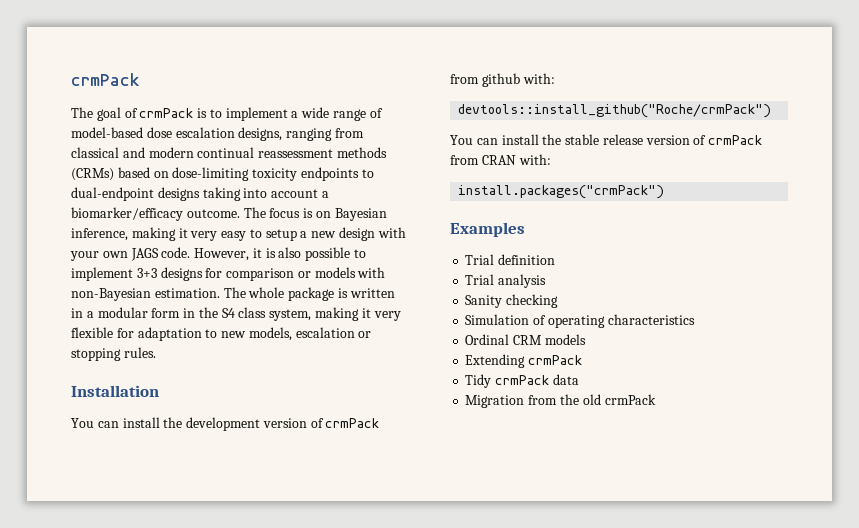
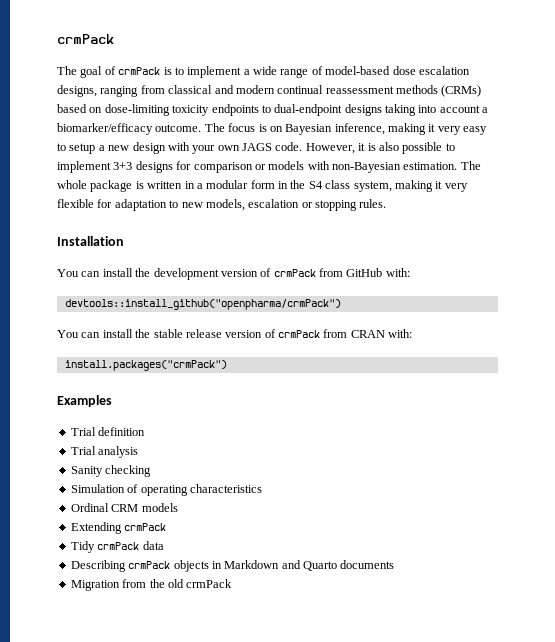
[481,73,555,87] [458,104,772,118] github with: // devtools::install_github("Roche/crmPack") -> [346,268,410,277] [64,299,341,310] GitHub with: // devtools::install_github("openpharma/crmPack")
(579, 379) none -> [70,560,395,572] // Describing crmPack objects in Markdown and Quarto documents

